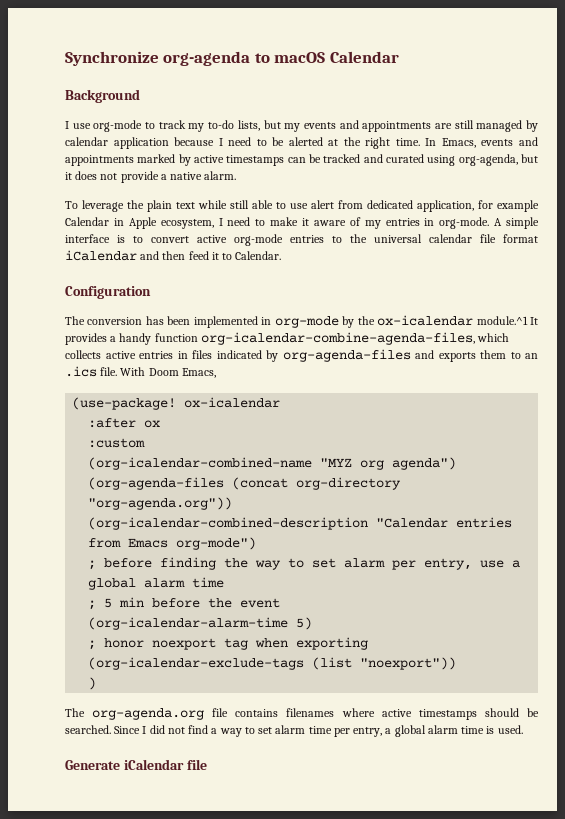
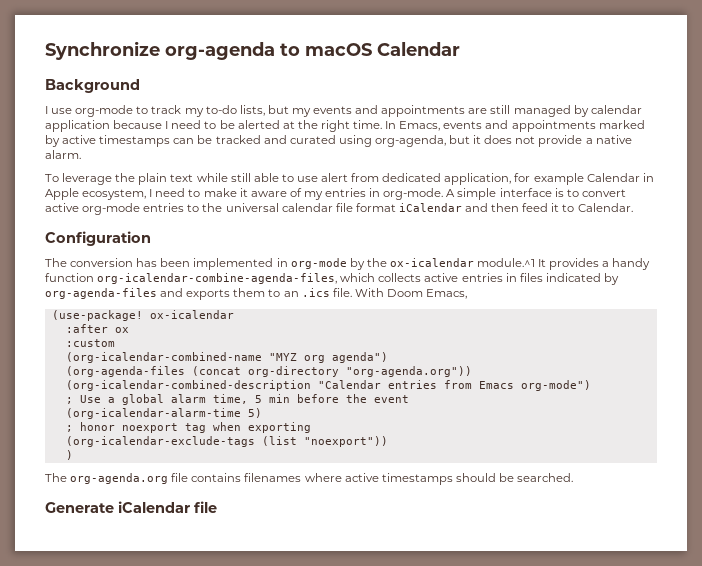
[104,557,521,570] [88,577,225,590] [88,600,97,610] before finding the way to set alarm per entry, use a global alarm time // ; -> [79,394,248,405] Use a global alarm time,
[114,725,523,737] Since I did not find a way to set alarm time per entry, a global alarm time is used. -> (574, 477) none

